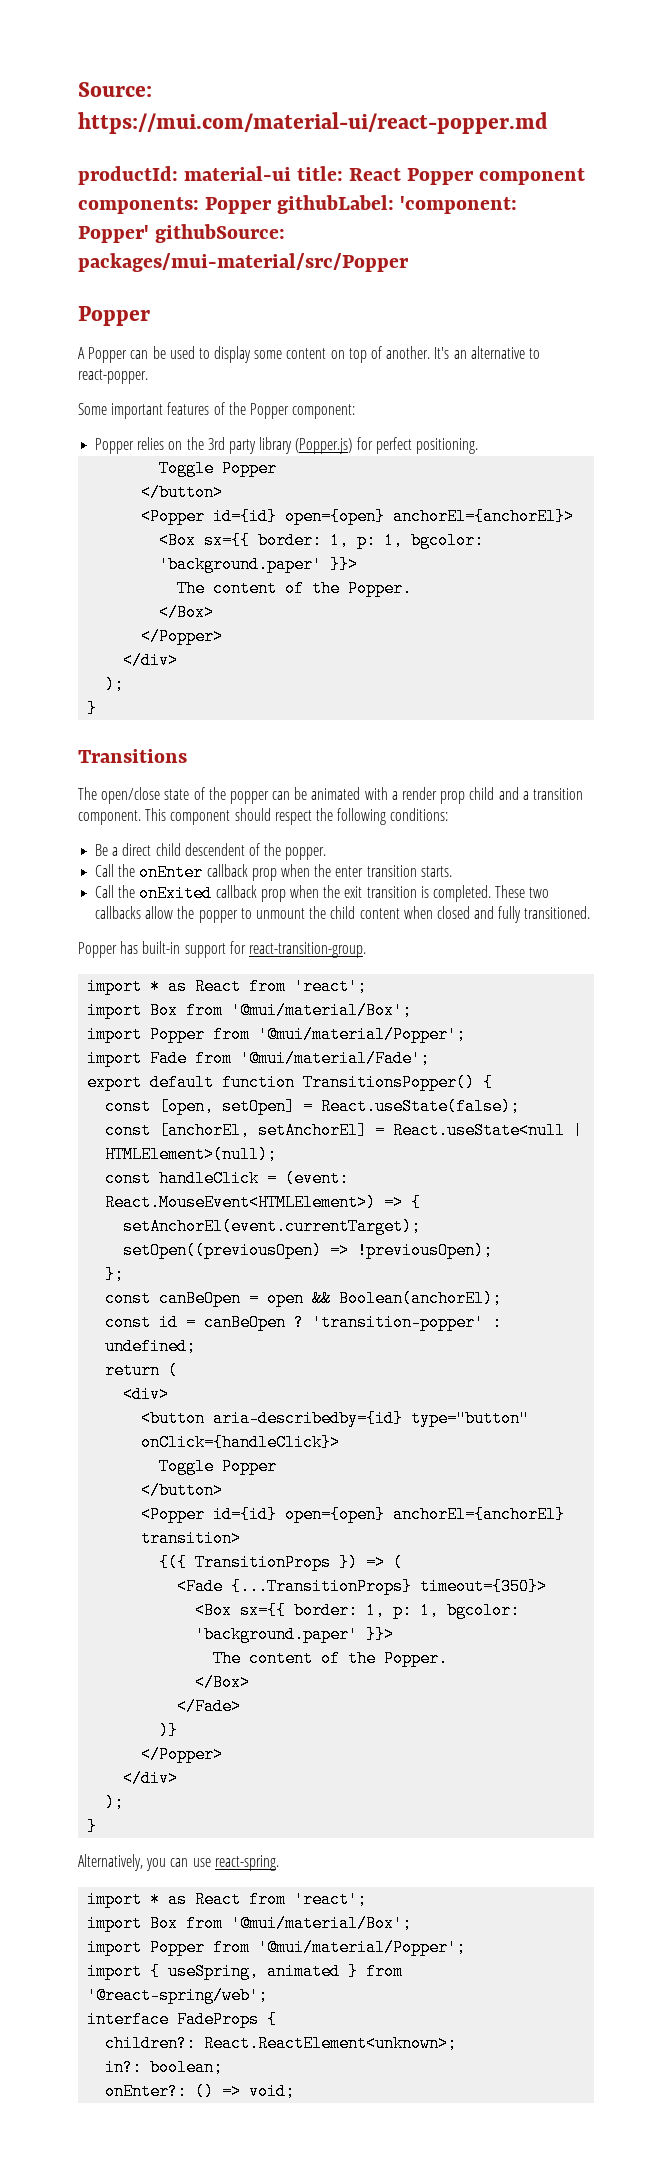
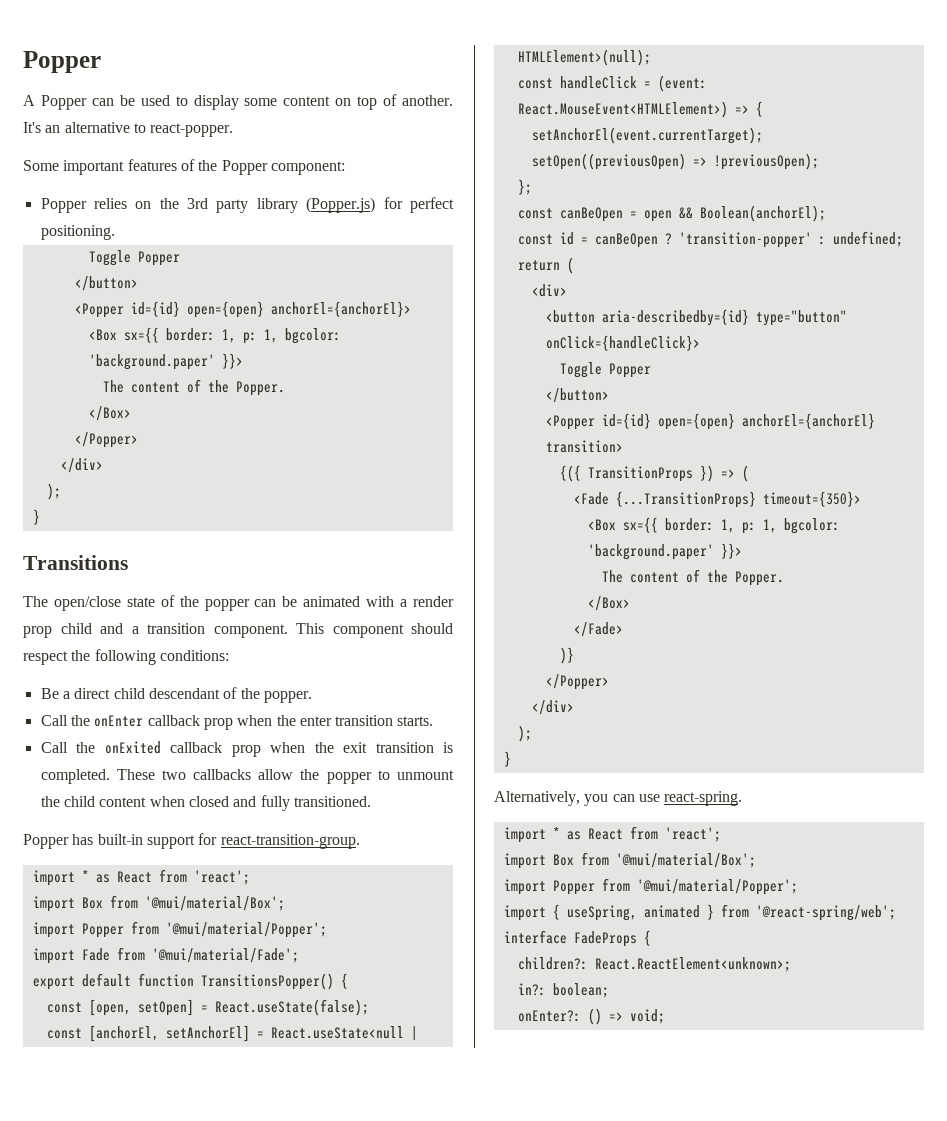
[78,82,152,97] [78,112,548,134] [78,166,586,185] [78,195,518,214] [78,224,286,243] [78,253,409,272] Source: https://mui.com/material-ui/react-popper.md // productId: material-ui title: React Popper component components: Popper githubLabel: 'component: Popper' githubSource: packages/mui-material/src/Popper // -> (23, 62) none
[184,843,245,856] descendent -> [148,688,220,699] descendant

